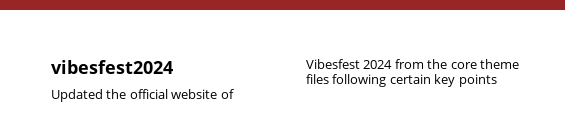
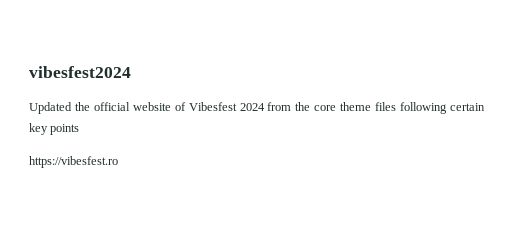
(497, 80) none -> [29,156,118,168] // https://vibesfest.ro

